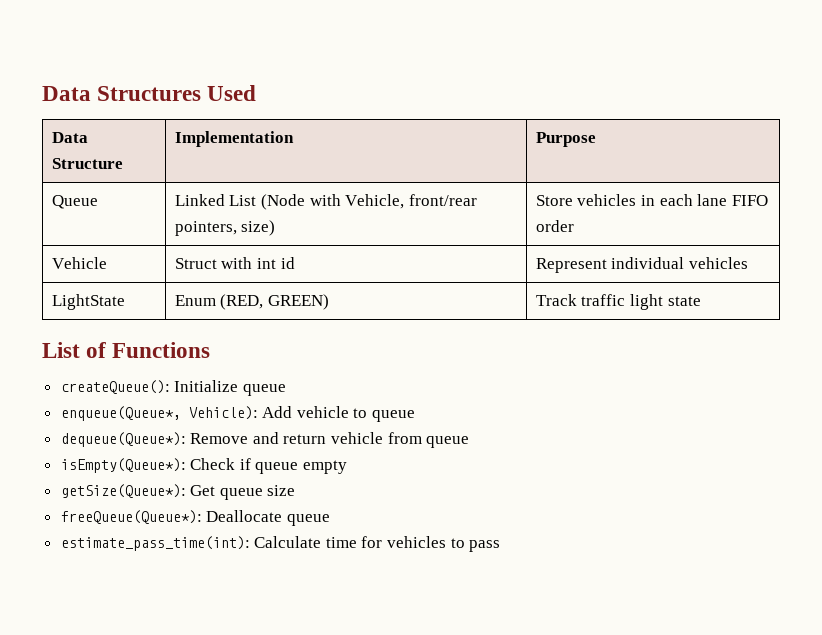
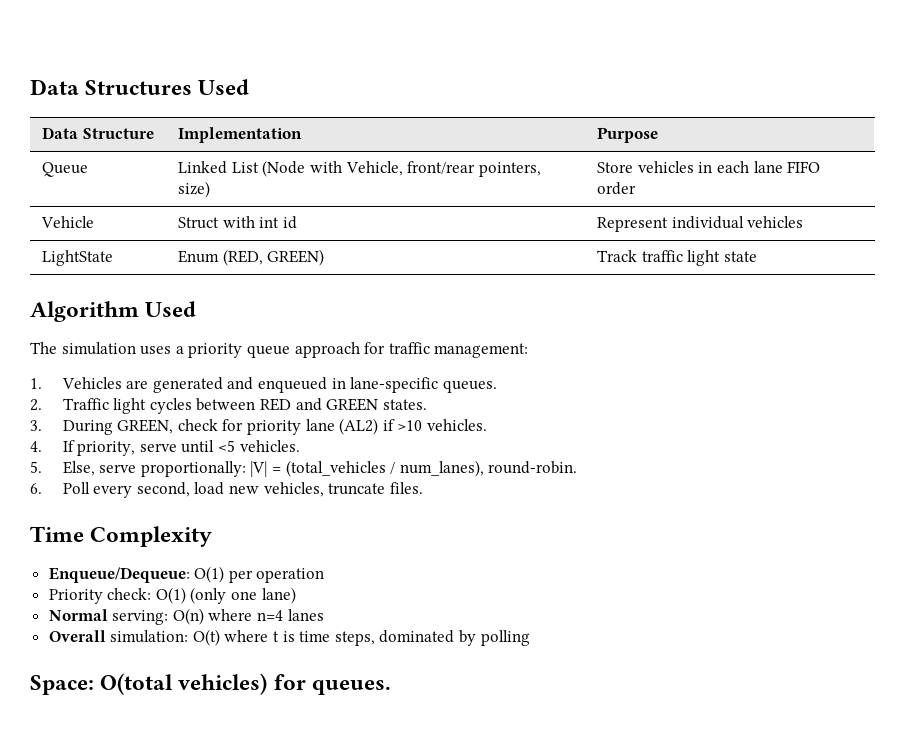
[42,342,211,358] [60,380,286,396] [60,406,416,422] [60,432,470,448] [60,458,348,474] [60,484,296,500] [60,510,330,526] [60,536,501,552] List of Functions // createQueue(): Initialize queue // enqueue(Queue*, Vehicle): Add vehicle to queue // dequeue(Queue*): Remove and return vehicle from queue // isEmpty(Queue*): Check if queue empty // getSize(Queue*): Get queue size // freeQueue(Queue*): Deallocate queue // estimate_pass_time(int): Calculate time for vehicles to pass -> [30,301,197,322] [30,342,529,358] [30,377,497,393] [30,398,427,414] [30,418,487,435] [30,440,300,456] [30,460,578,477] [30,482,423,498] [30,526,213,547] [48,566,325,583] [48,587,296,604] [48,608,324,625] [48,629,530,646] [30,673,391,695] Algorithm Used // The simulation uses a priority queue approach for traffic management: // 1. Vehicles are generated and enqueued in lane-specific queues. // 2. Traffic light cycles between RED and GREEN states. // 3. During GREEN, check for priority lane (AL2) if >10 vehicles. // 4. If priority, serve until <5 vehicles. // 5. Else, serve proportionally: |V| = (total_vehicles / num_lanes), round-robin. // 6. Poll every second, load new vehicles, truncate files. // Time Complexity // Enqueue/Dequeue: O(1) per operation // Priority check: O(1) (only one lane) // Normal serving: O(n) where n=4 lanes // Overall simulation: O(t) where t is time steps, dominated by polling // Space: O(total vehicles) for queues.

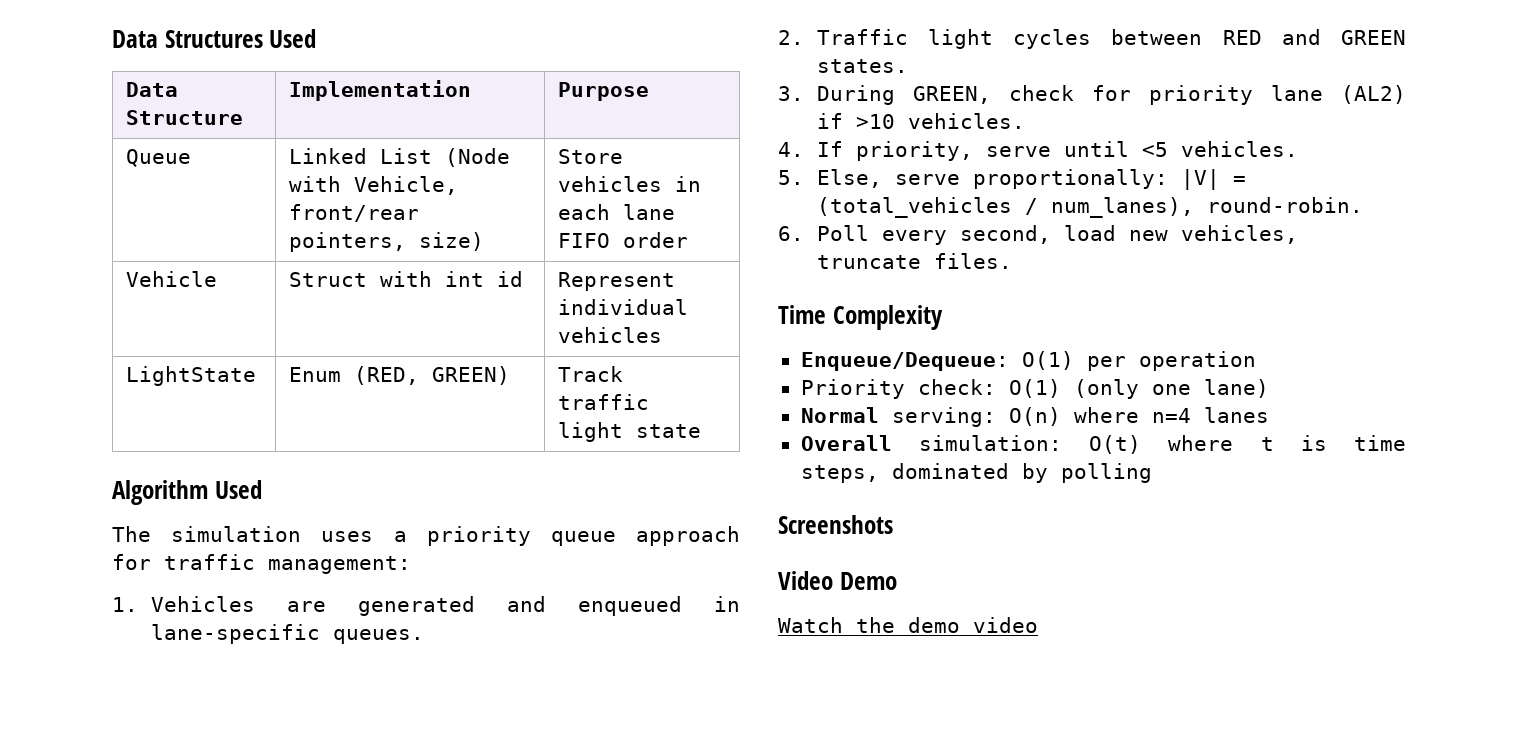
[30,673,391,695] Space: O(total vehicles) for queues. -> [778,515,893,534] [778,571,897,590] [778,617,1038,633] Screenshots // Video Demo // Watch the demo video

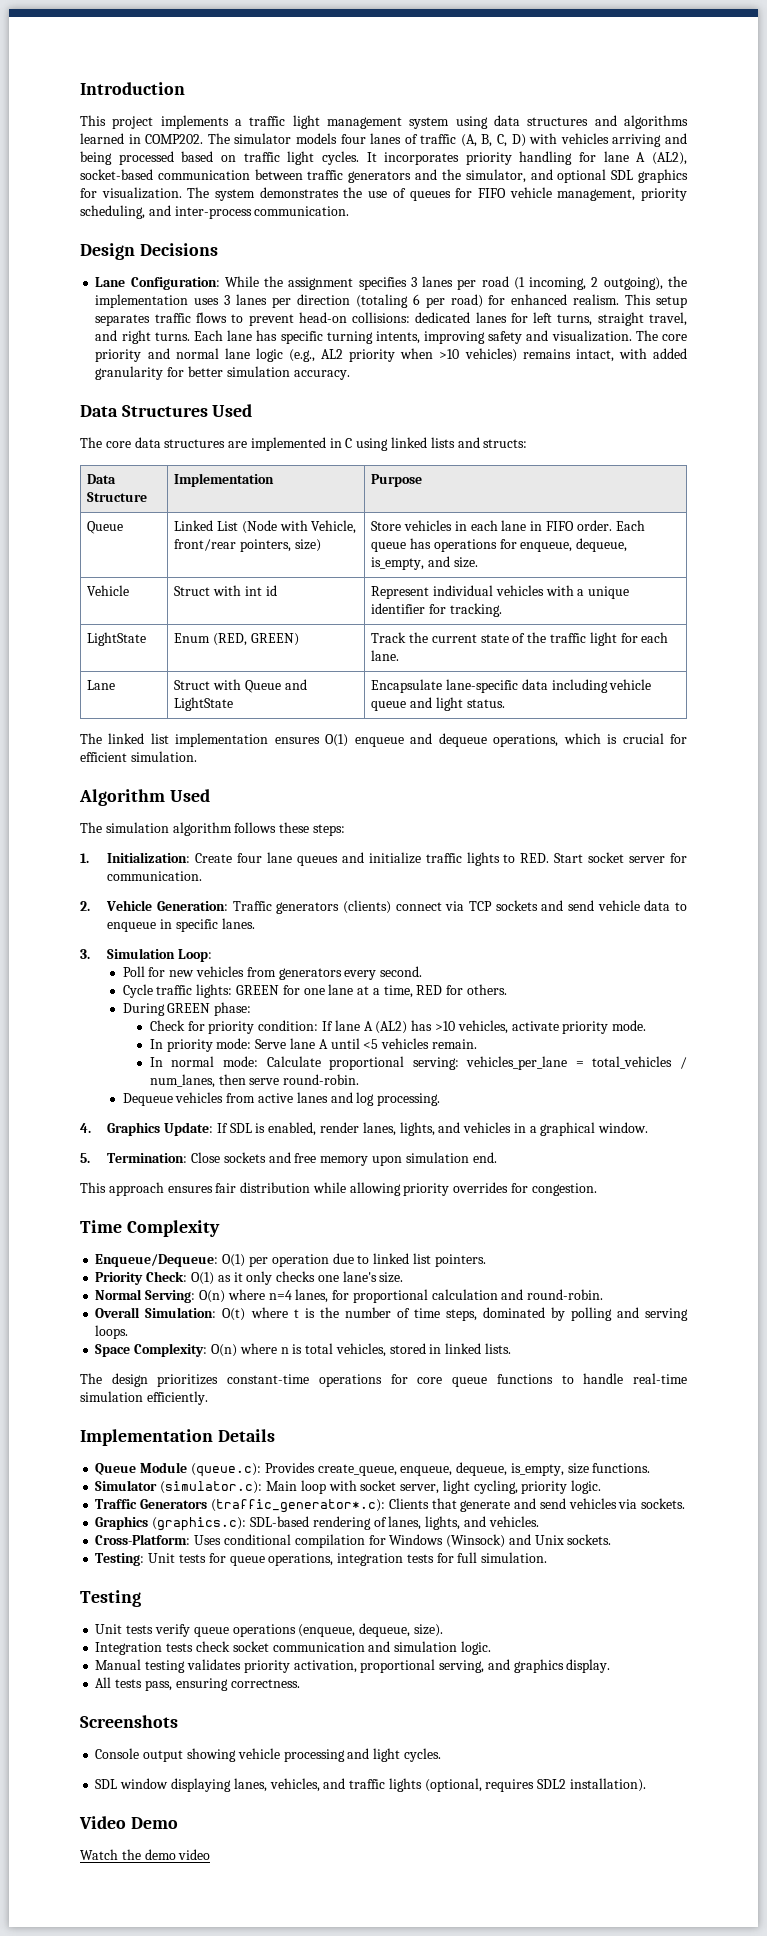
[112,29,317,48] Data Structures Used -> [80,82,185,95] [80,115,688,129] [80,133,687,147] [80,151,687,165] [80,169,688,183] [80,187,687,201] [80,205,350,219] [80,243,218,260] [95,276,688,290] [95,294,687,308] [95,312,687,326] [95,330,687,344] [95,348,687,362] [95,366,350,380] [80,404,253,417] [80,437,528,451] Introduction // This project implements a traffic light management system using data structures and algorithms learned in COMP202. The simulator models four lanes of traffic (A, B, C, D) with vehicles arriving and being processed based on traffic light cycles. It incorporates priority handling for lane A (AL2), socket-based communication between traffic generators and the simulator, and optional SDL graphics for visualization. The system demonstrates the use of queues for FIFO vehicle management, priority scheduling, and inter-process communication. // Design Decisions // Lane Configuration: While the assignment specifies 3 lanes per road (1 incoming, 2 outgoing), the implementation uses 3 lanes per direction (totaling 6 per road) for enhanced realism. This setup separates traffic flows to prevent head-on collisions: dedicated lanes for left turns, straight travel, and right turns. Each lane has specific turning intents, improving safety and visualization. The core priority and normal lane logic (e.g., AL2 priority when >10 vehicles) remains intact, with added granularity for better simulation accuracy. // Data Structures Used // The core data structures are implemented in C using linked lists and structs:
[557,232,688,248] FIFO order -> [530,520,645,531] [371,538,628,552] [371,556,478,570] in FIFO order. Each queue has operations for enqueue, dequeue, is_empty, and size.
(662, 335) none -> [545,585,630,599] [371,603,502,617] with a unique identifier for tracking.
[557,394,649,410] [557,422,701,442] [112,480,262,505] [112,526,741,546] [112,554,411,574] [112,596,740,616] [150,624,424,644] [778,29,1406,49] [816,59,908,73] [778,85,1406,105] [816,113,1025,129] [778,141,1298,161] [778,169,1246,190] [816,197,1363,218] [778,225,1298,245] [816,253,1012,269] traffic light state // Algorithm Used // The simulation uses a priority queue approach for traffic management: // 1. Vehicles are generated and enqueued in lane-specific queues. // 2. Traffic light cycles between RED and GREEN states. // 3. During GREEN, check for priority lane (AL2) if >10 vehicles. // 4. If priority, serve until <5 vehicles. // 5. Else, serve proportionally: |V| = (total_vehicles / num_lanes), round-robin. // 6. Poll every second, load new vehicles, truncate files. -> [409,632,669,646] [371,650,400,661] [87,680,116,690] [174,679,307,693] [174,697,234,711] [371,679,652,693] [371,697,505,711] [80,733,687,747] [80,751,197,762] [79,789,210,806] [80,822,345,836] [80,852,687,866] [107,871,203,881] [80,900,687,914] [107,918,255,932] [80,948,213,962] [122,966,423,980] [122,984,508,998] [122,1002,252,1016] [149,1020,647,1034] [149,1038,477,1052] [149,1056,687,1070] [149,1074,360,1088] [122,1092,441,1106] [80,1122,649,1136] [80,1152,497,1166] [80,1182,597,1196] the current state of the traffic light for each lane. // Lane | Struct with Queue and LightState | Encapsulate lane-specific data including vehicle queue and light status. // The linked list implementation ensures O(1) enqueue and dequeue operations, which is crucial for efficient simulation. // Algorithm Used // The simulation algorithm follows these steps: // 1. Initialization: Create four lane queues and initialize traffic lights to RED. Start socket server for communication. // 2. Vehicle Generation: Traffic generators (clients) connect via TCP sockets and send vehicle data to enqueue in specific lanes. // 3. Simulation Loop: // Poll for new vehicles from generators every second. // Cycle traffic lights: GREEN for one lane at a time, RED for others. // During GREEN phase: // Check for priority condition: If lane A (AL2) has >10 vehicles, activate priority mode. // In priority mode: Serve lane A until <5 vehicles remain. // In normal mode: Calculate proportional serving: vehicles_per_lane = total_vehicles / num_lanes, then serve round-robin. // Dequeue vehicles from active lanes and log processing. // 4. Graphics Update: If SDL is enabled, render lanes, lights, and vehicles in a graphical window. // 5. Termination: Close sockets and free memory upon simulation end. // This approach ensures fair distribution while allowing priority overrides for congestion.
[800,379,1269,399] // Priority check: O(1) (only one lane) -> [332,1253,486,1267] [95,1271,404,1285] due to linked list pointers. // Priority Check: O(1) as it only checks one lane's size.
[891,407,996,427] serving: -> [145,1290,196,1303] Serving:
[1203,407,1269,423] lanes -> [295,1289,604,1303] lanes, for proportional calculation and round-robin.
[918,435,1062,451] simulation: -> [145,1307,217,1318] Simulation:
(1327, 443) none -> [319,1307,410,1318] the number of
[778,515,893,534] // Screenshots -> [616,1307,688,1321] [95,1325,129,1339] [95,1343,511,1357] [80,1373,688,1387] [80,1391,208,1405] [80,1429,275,1446] [95,1462,651,1477] [95,1480,602,1494] [95,1498,686,1513] [95,1516,539,1531] [95,1534,612,1548] [95,1552,548,1566] [80,1590,141,1607] [95,1623,443,1637] [95,1641,491,1655] [95,1659,611,1673] [95,1677,300,1691] [80,1715,178,1728] [95,1748,441,1762] [95,1778,646,1792] and serving loops. // Space Complexity: O(n) where n is total vehicles, stored in linked lists. // The design prioritizes constant-time operations for core queue functions to handle real-time simulation efficiently. // Implementation Details // Queue Module (queue.c): Provides create_queue, enqueue, dequeue, is_empty, size functions. // Simulator (simulator.c): Main loop with socket server, light cycling, priority logic. // Traffic Generators (traffic_generator*.c): Clients that generate and send vehicles via sockets. // Graphics (graphics.c): SDL-based rendering of lanes, lights, and vehicles. // Cross-Platform: Uses conditional compilation for Windows (Winsock) and Unix sockets. // Testing: Unit tests for queue operations, integration tests for full simulation. // Testing // Unit tests verify queue operations (enqueue, dequeue, size). // Integration tests check socket communication and simulation logic. // Manual testing validates priority activation, proportional serving, and graphics display. // All tests pass, ensuring correctness. // Screenshots // Console output showing vehicle processing and light cycles. // SDL window displaying lanes, vehicles, and traffic lights (optional, requires SDL2 installation).

